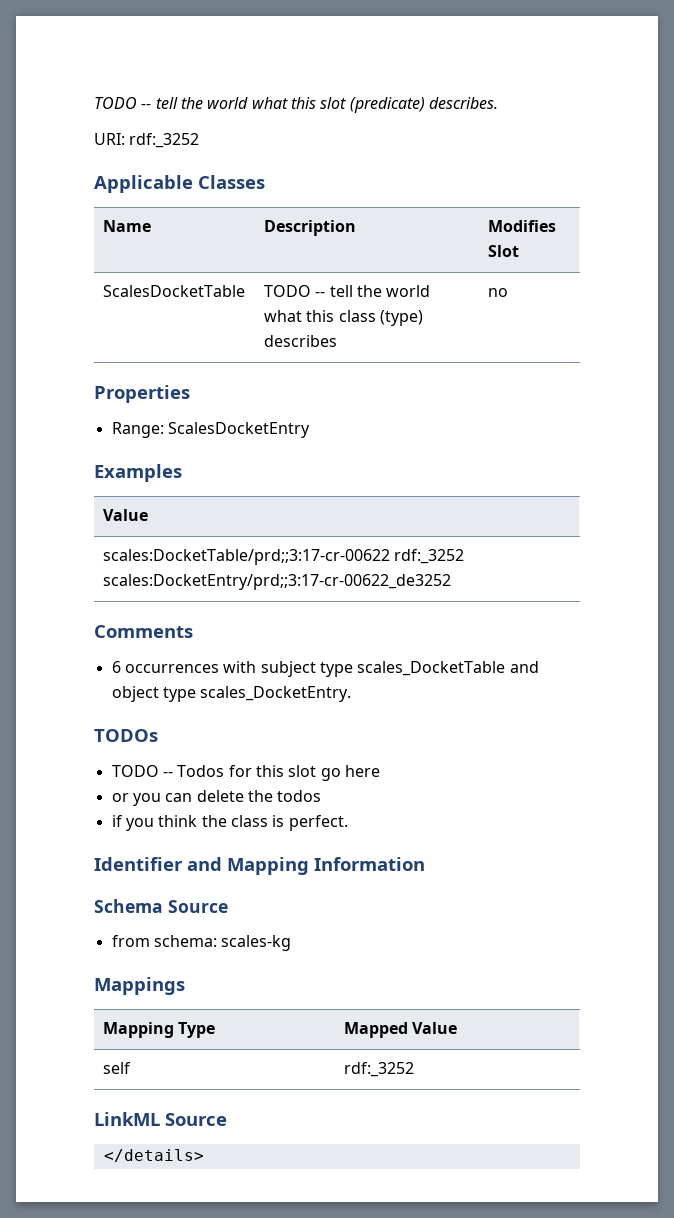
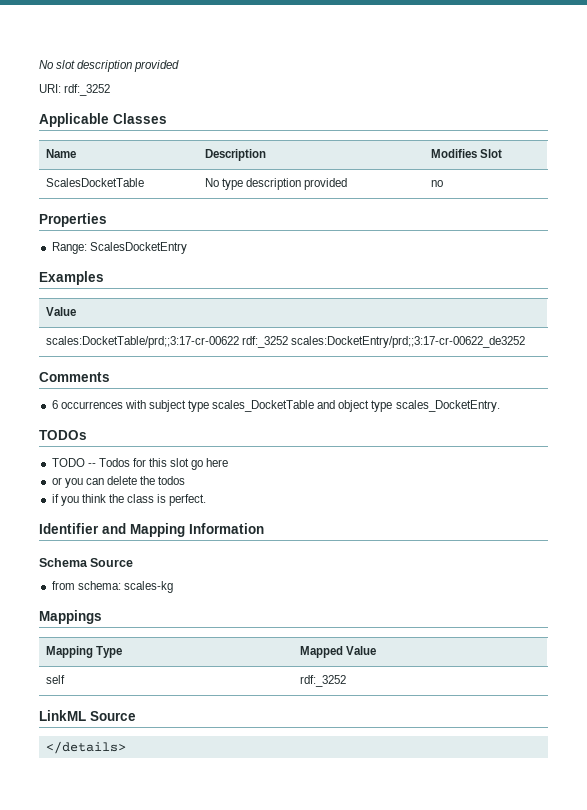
[94,97,498,113] TODO -- tell the world what this slot (predicate) describes. -> [39,60,180,72] No slot description provided
[264,285,431,297] [264,310,424,326] [264,335,338,347] TODO -- tell the world what this class (type) describes -> [204,178,347,190] No type description provided

